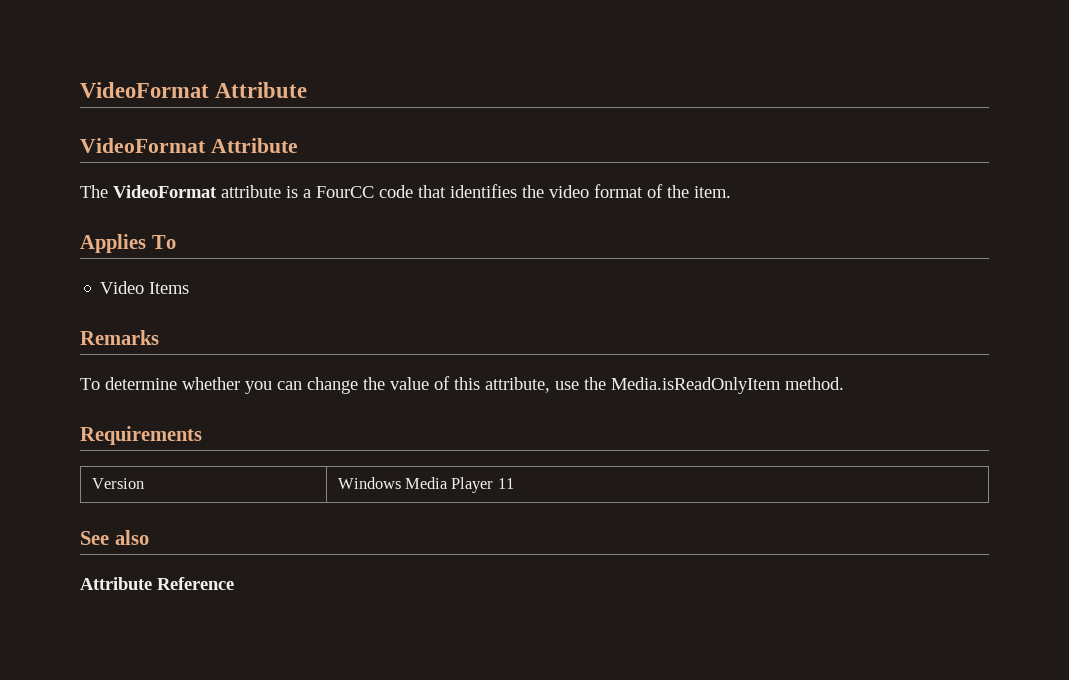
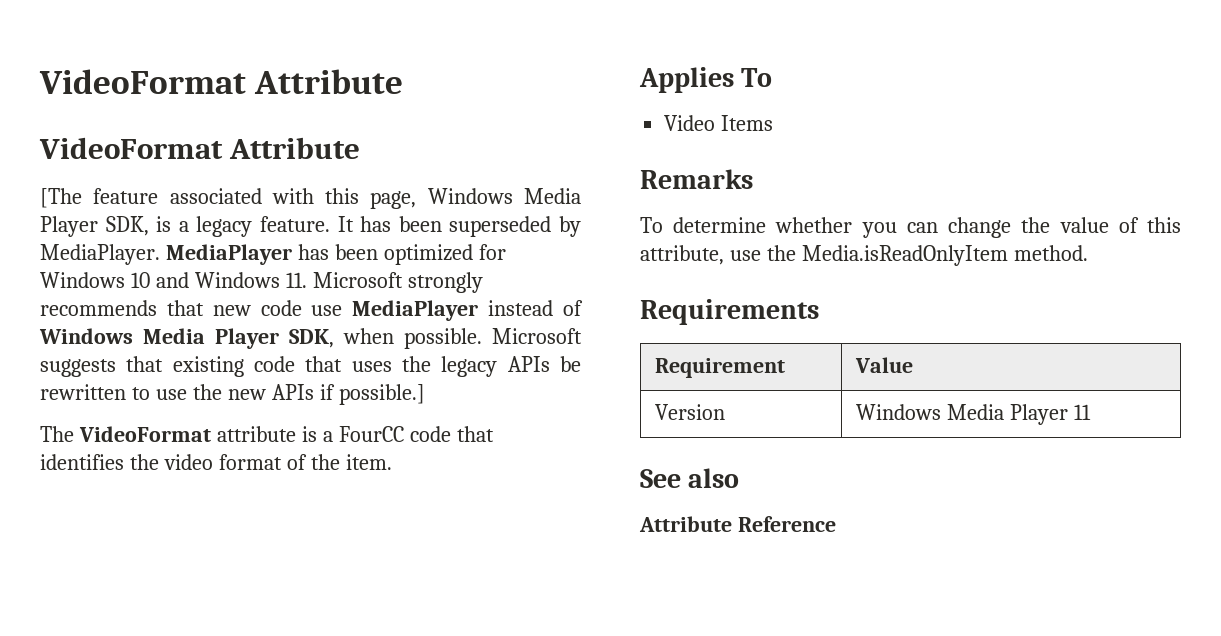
(298, 145) none -> [40,188,581,209] [40,216,582,237] [40,244,506,265] [40,272,483,293] [40,300,583,321] [39,328,582,349] [40,356,581,377] [40,384,425,405] // [The feature associated with this page, Windows Media Player SDK, is a legacy feature. It has been superseded by MediaPlayer. MediaPlayer has been optimized for Windows 10 and Windows 11. Microsoft strongly recommends that new code use MediaPlayer instead of Windows Media Player SDK, when possible. Microsoft suggests that existing code that uses the legacy APIs be rewritten to use the new APIs if possible.]
(202, 435) none -> [654,358,785,378] [854,357,913,373] // Requirement | Value

